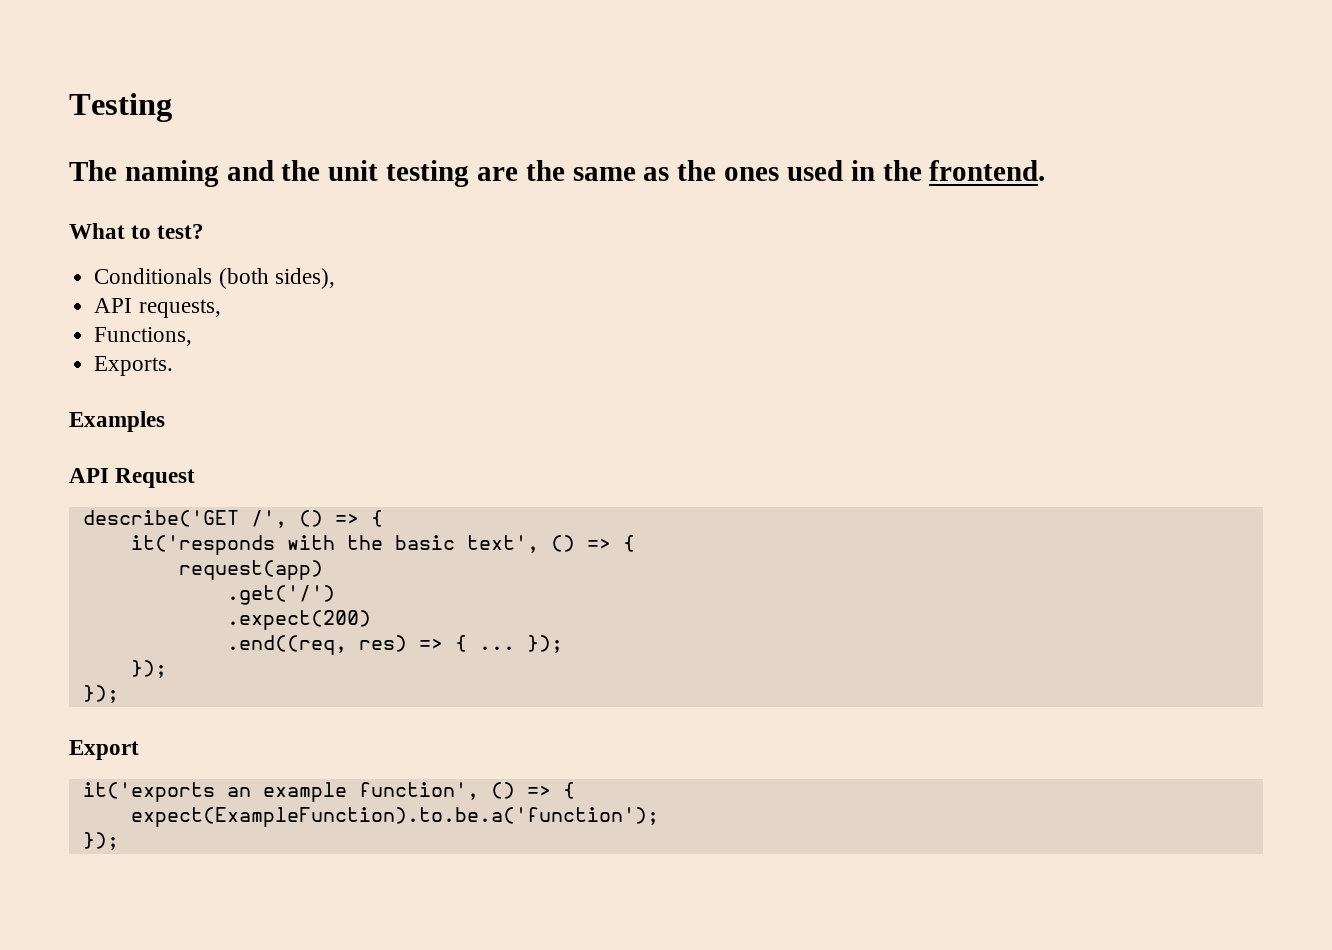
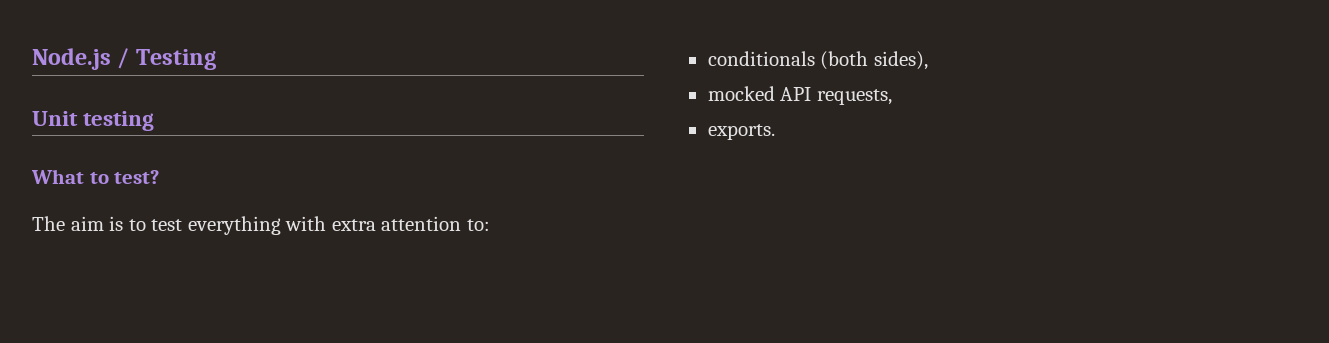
(69, 107) none -> [32,48,130,70] Node.js /
[69,160,1046,187] [69,223,205,239] [94,268,213,284] The naming and the unit testing are the same as the ones used in the frontend. // What to test? // Conditionals -> [32,111,155,131] [31,169,160,184] [32,216,490,235] [707,51,815,66] Unit testing // What to test? // The aim is to test everything with extra attention to: // conditionals
(335, 278) none -> [707,86,775,101] mocked
[94,327,193,346] [94,356,174,376] [69,411,165,432] [69,468,196,488] [82,510,383,528] [130,535,635,555] [178,560,323,580] [226,585,335,605] [226,610,371,630] [226,635,563,655] [130,660,167,678] [82,685,119,703] [69,740,139,760] [82,782,575,802] [130,807,659,827] [82,832,119,850] Functions, // Exports. // Examples // API Request // describe('GET /', () => { // it('responds with the basic text', () => { // request(app) // .get('/') // .expect(200) // .end((req, res) => { ... }); // }); // }); // Export // it('exports an example function', () => { // expect(ExampleFunction).to.be.a('function'); // }); -> [707,124,775,140] exports.

